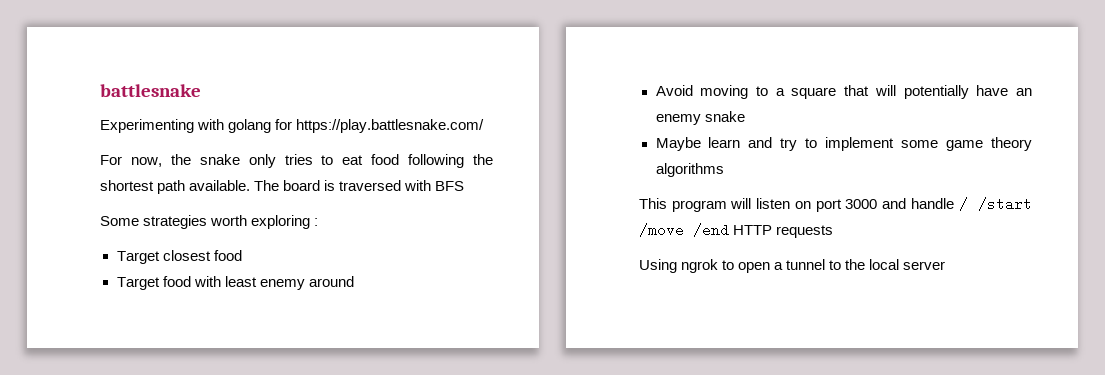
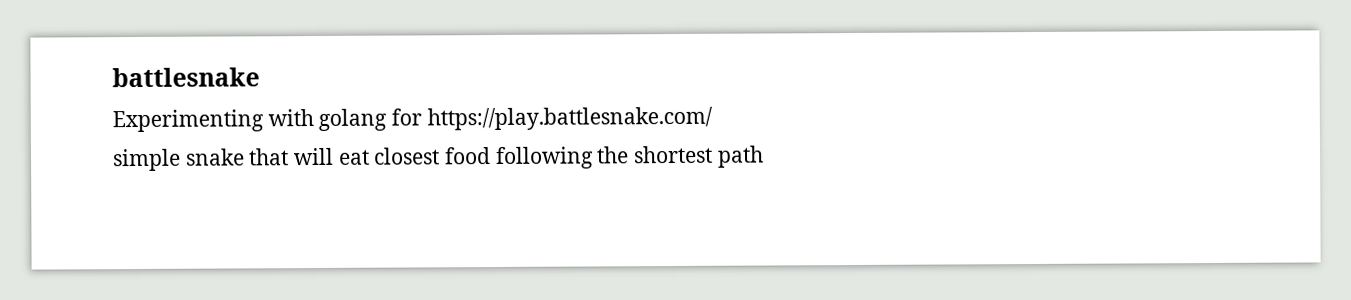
[100,154,364,168] For now, the snake only tries to eat -> [112,147,441,172] simple snake that will eat closest
[189,180,465,191] [100,215,319,229] [116,250,242,264] [116,276,354,290] [655,85,1032,99] [655,111,745,125] [655,137,1032,151] [655,163,724,177] [639,197,1032,212] [639,223,834,238] [639,259,946,273] available. The board is traversed with BFS // Some strategies worth exploring : // Target closest food // Target food with least enemy around // Avoid moving to a square that will potentially have an enemy snake // Maybe learn and try to implement some game theory algorithms // This program will listen on port 3000 and handle / /start /move /end HTTP requests // Using ngrok to open a tunnel to the local server -> (764, 156) none

